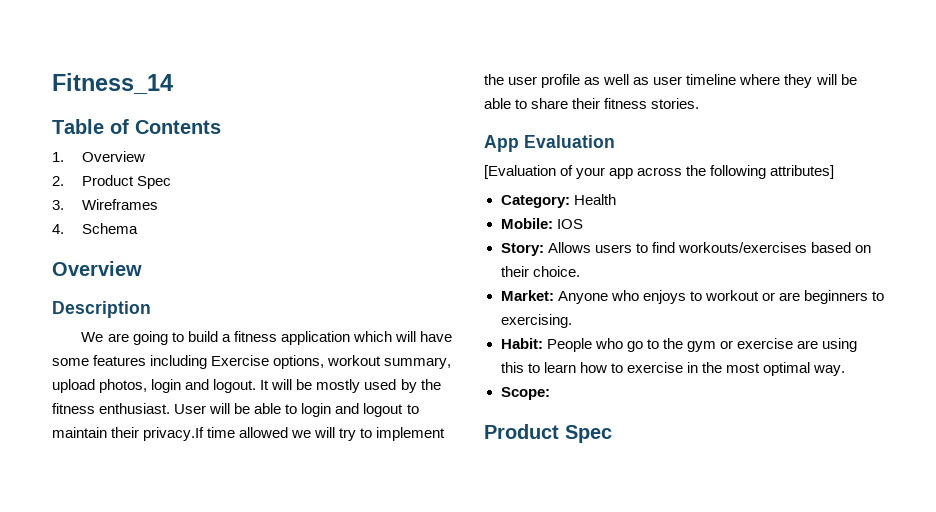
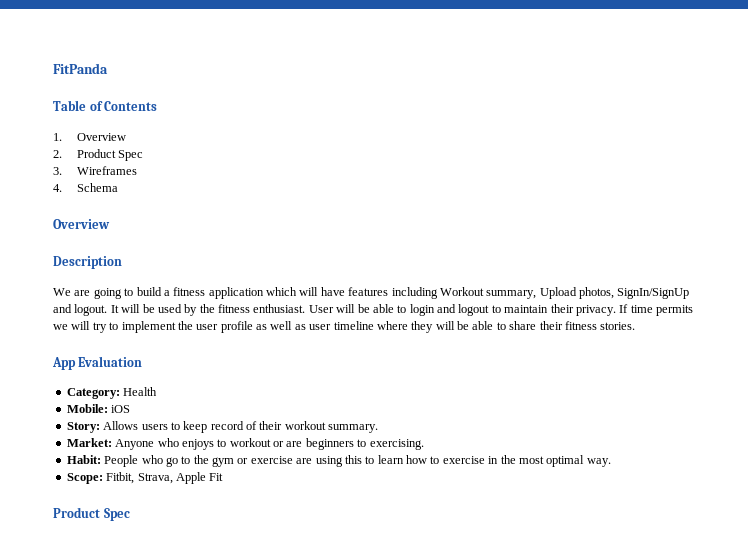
[52,73,173,94] Fitness_14 -> [53,63,108,74] FitPanda
[52,358,89,366] some -> (345, 291) none
[211,355,452,369] [52,379,182,393] Exercise options, workout summary, upload photos, login -> [439,287,690,299] Workout summary, Upload photos, SignIn/SignUp
[316,379,361,393] mostly -> (155, 308) none
[143,427,289,441] privacy.If time allowed -> [575,304,693,316] privacy. If time permits
[484,165,835,179] // [Evaluation of your app across the following attributes] -> (143, 361) none
[556,219,583,229] IOS -> [111,405,131,413] iOS
[651,242,871,253] [500,266,580,277] find workouts/exercises based on their choice. -> [183,421,379,433] keep record of their workout summary.
(550, 393) none -> [106,472,224,484] Fitbit, Strava, Apple Fit

